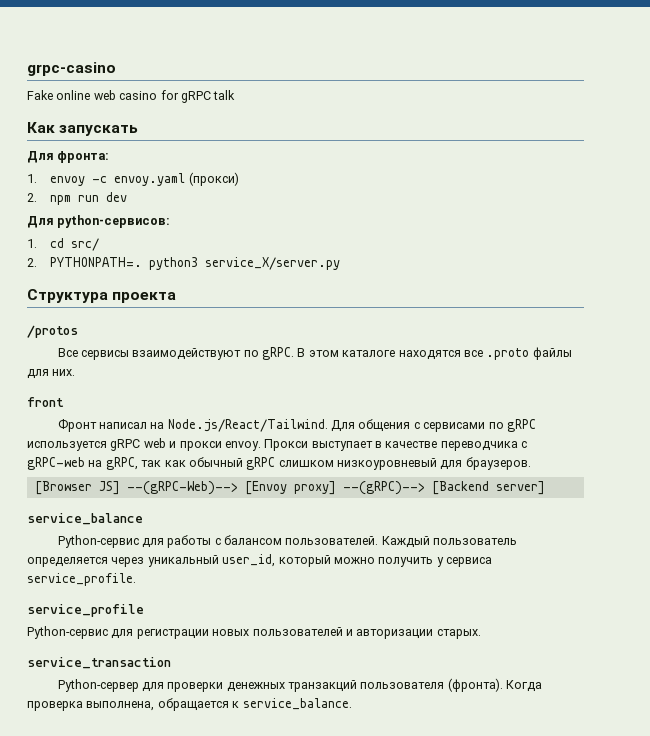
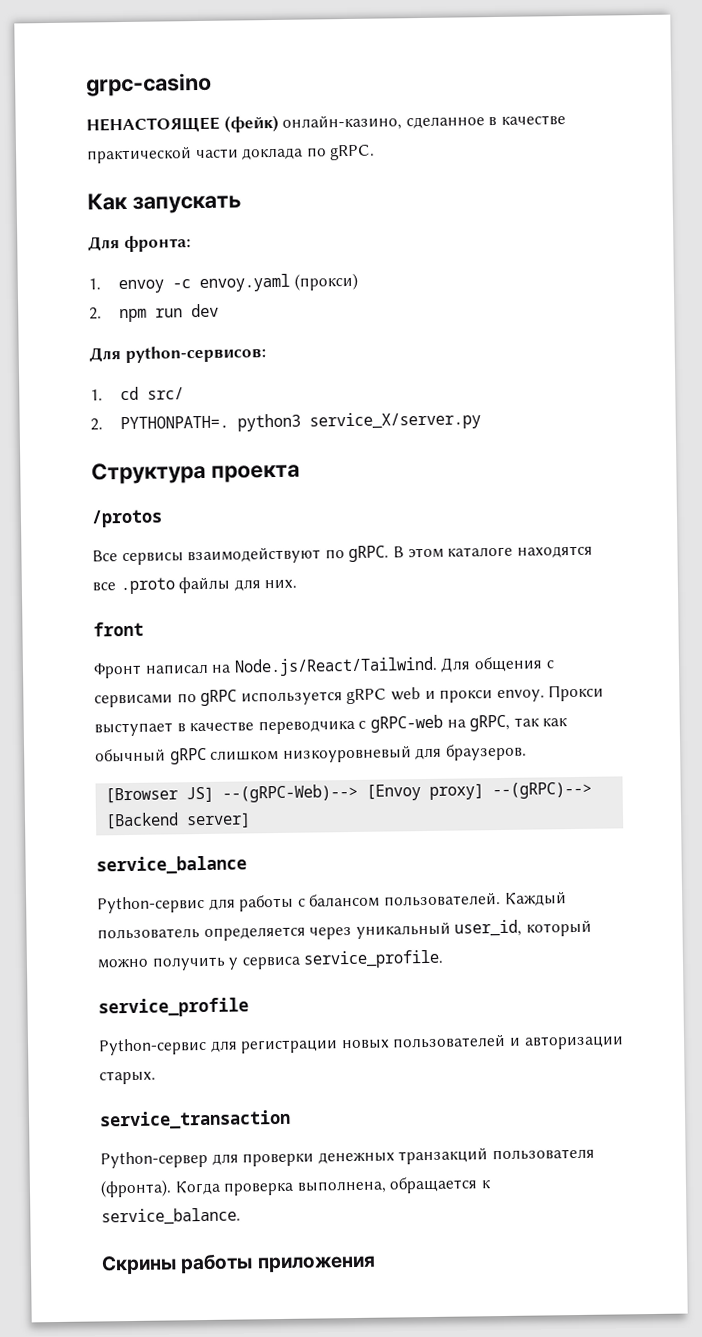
[27,90,236,103] Fake online web casino for gRPC talk -> [86,114,566,134] [86,144,376,164] НЕНАСТОЯЩЕЕ (фейк) онлайн-казино, сделанное в качестве практической части доклада по gRPC.
(352, 704) none -> [101,1253,376,1275] // Скрины работы приложения

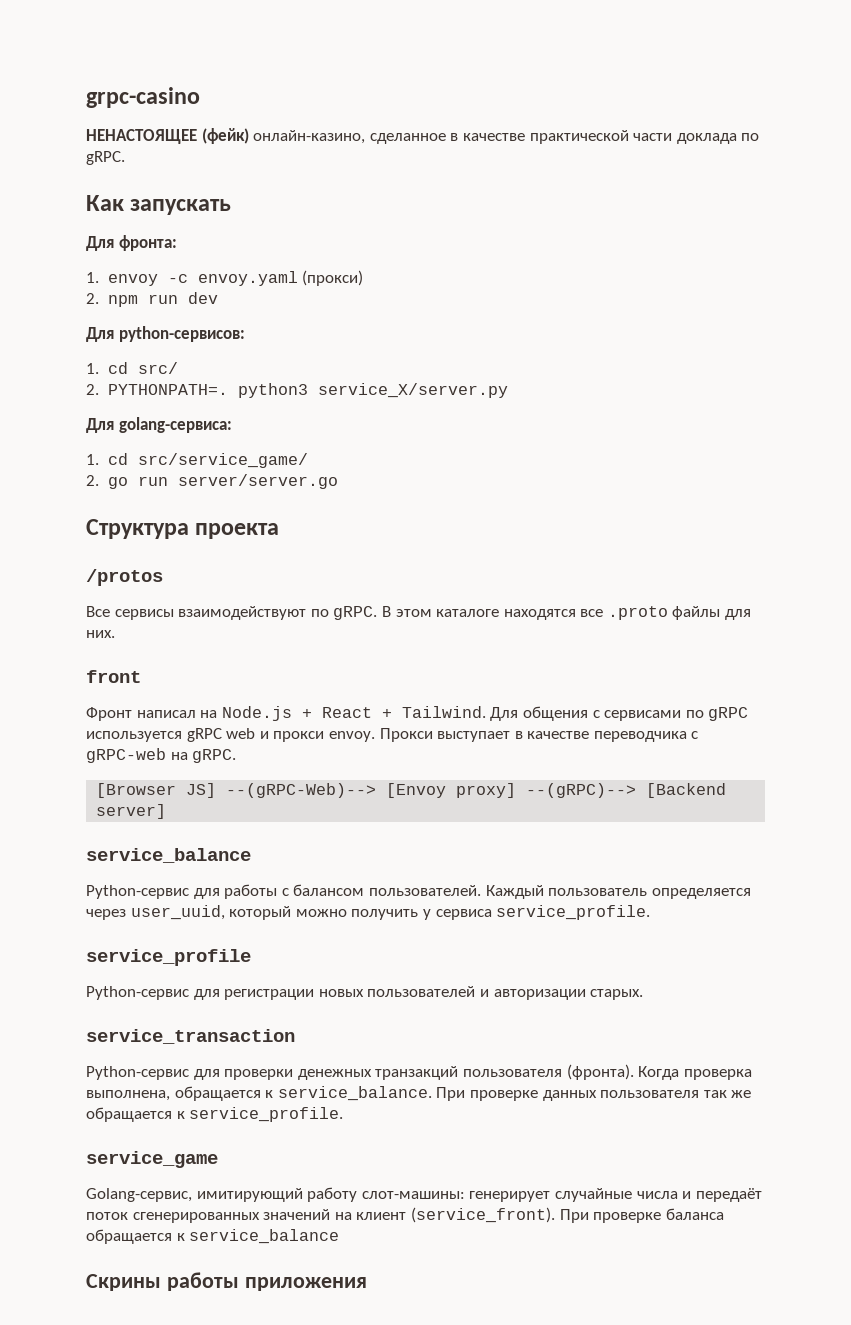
(481, 421) none -> [86,417,232,433] [86,453,308,468] [86,474,338,489] // Для golang-сервиса: // 1. cd src/service_game/ // 2. go run server/server.go
[233,656,438,677] Node.js/React/Tailwind. -> [221,706,486,721] Node.js + React + Tailwind.
[469,714,569,732] [95,743,527,765] gRPC, так как обычный gRPC слишком низкоуровневый для браузеров. -> [192,749,237,763] gRPC.
[355,919,523,939] уникальный user_id, -> [130,905,225,920] user_uuid,
[100,1150,208,1169] Python-сервер -> [86,1066,189,1080] Python-сервис
(241, 1216) none -> [436,1087,752,1101] [86,1107,344,1122] [86,1151,218,1168] [86,1187,762,1202] [86,1207,724,1223] [86,1229,340,1244] При проверке данных пользователя так же обращается к service_profile. // service_game // Golang-сервис, имитирующий работу слот-машины: генерирует случайные числа и передаёт поток сгенерированных значений на клиент (service_front). При проверке баланса обращается к service_balance

